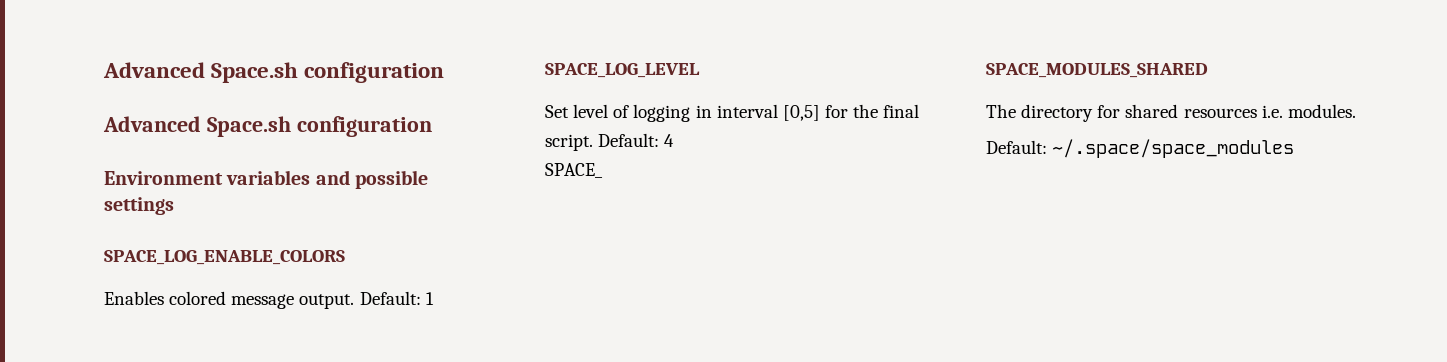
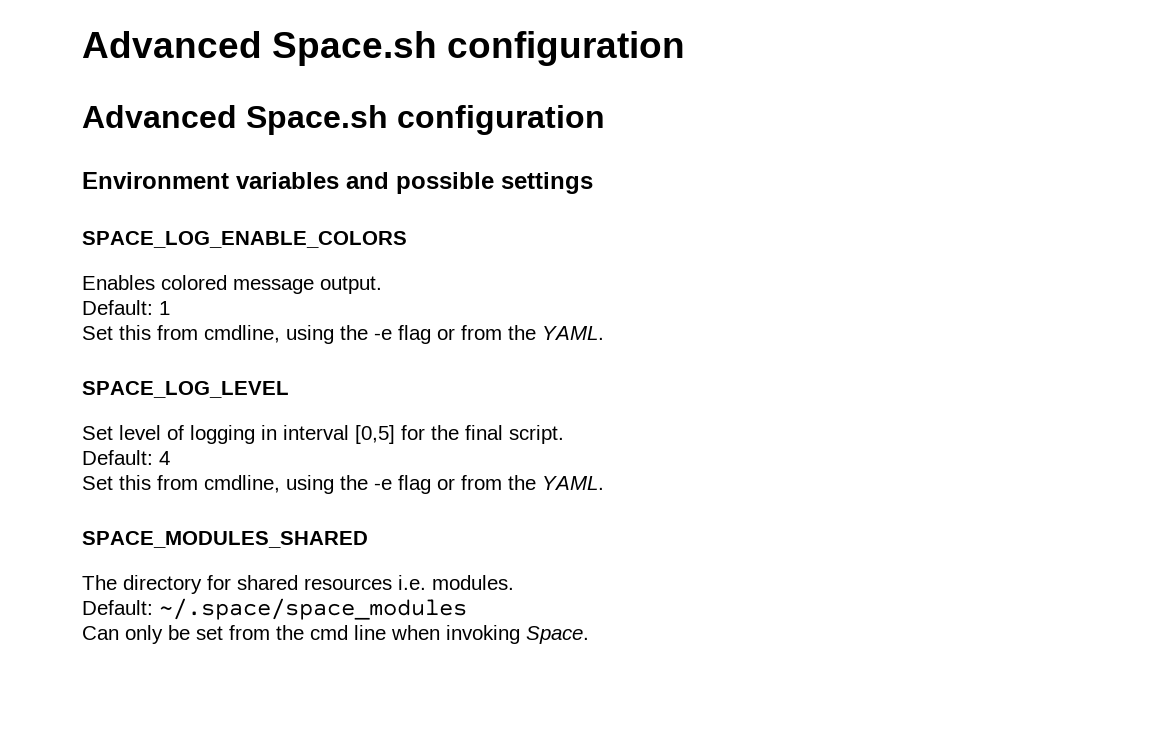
(355, 301) none -> (382, 285) //
(434, 298) none -> [82,325,604,344] // Set this from cmdline, using the -e flag or from the YAML.
(593, 142) none -> (564, 434) //
[545,163,603,178] SPACE_ -> [82,475,604,494] Set this from cmdline, using the -e flag or from the YAML.
(1295, 148) none -> [82,625,589,644] // Can only be set from the cmd line when invoking Space.

